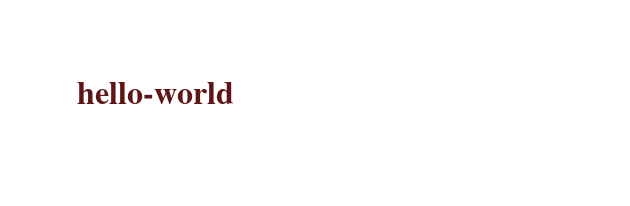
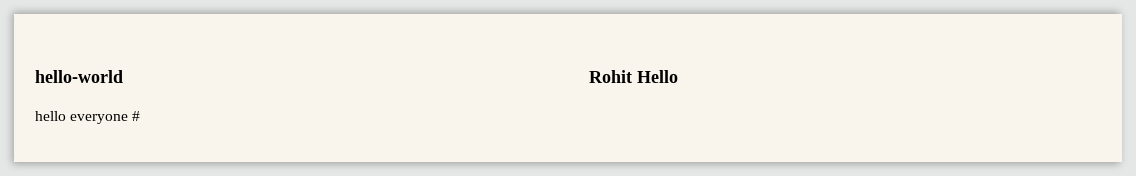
(234, 93) none -> [35,111,141,124] [589,70,678,83] // hello everyone # // Rohit Hello

